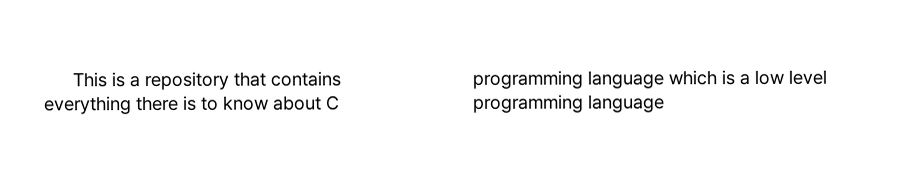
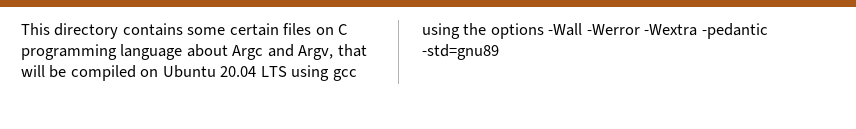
[110,71,341,91] [44,95,340,115] [472,69,827,89] [473,94,665,113] is a repository that contains everything there is to know about C programming language which is a low level programming language -> [54,23,348,39] [21,44,367,60] [21,65,357,81] [422,23,768,39] [422,44,499,60] directory contains some certain files on C programming language about Argc and Argv, that will be compiled on Ubuntu 20.04 LTS using gcc using the options -Wall -Werror -Wextra -pedantic -std=gnu89

